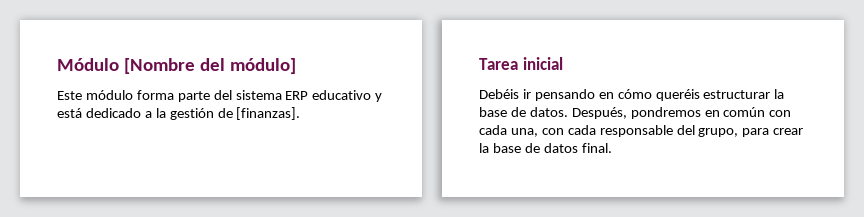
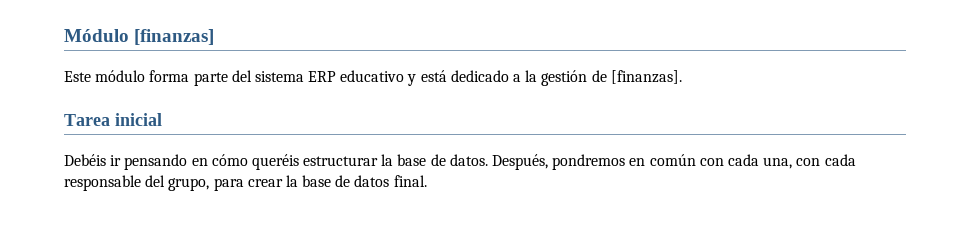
[123,58,296,74] [Nombre del módulo] -> [134,29,215,45] [finanzas]

